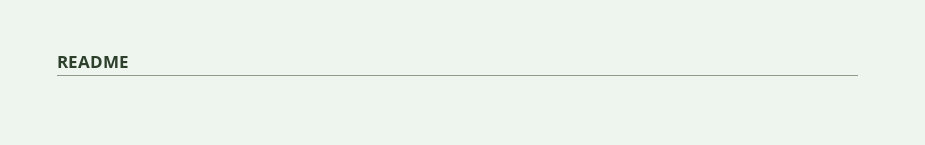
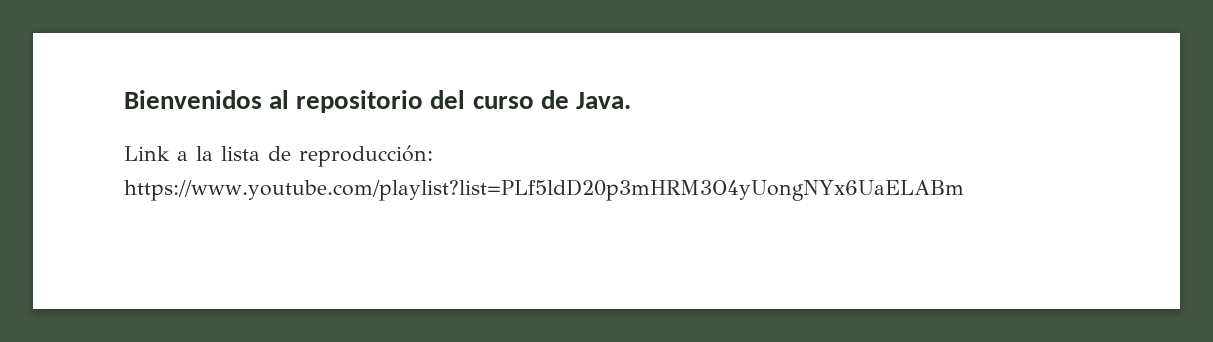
[57,56,129,68] README -> [124,90,631,113] [124,145,433,167] [124,179,964,201] Bienvenidos al repositorio del curso de Java. // Link a la lista de reproducción: https://www.youtube.com/playlist?list=PLf5ldD20p3mHRM3O4yUongNYx6UaELABm

